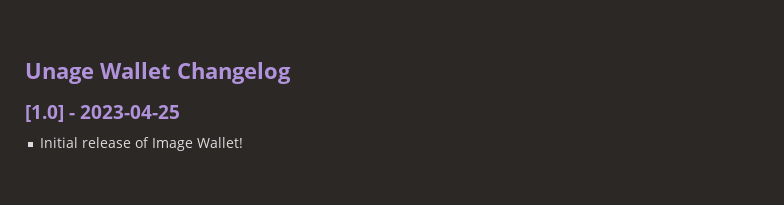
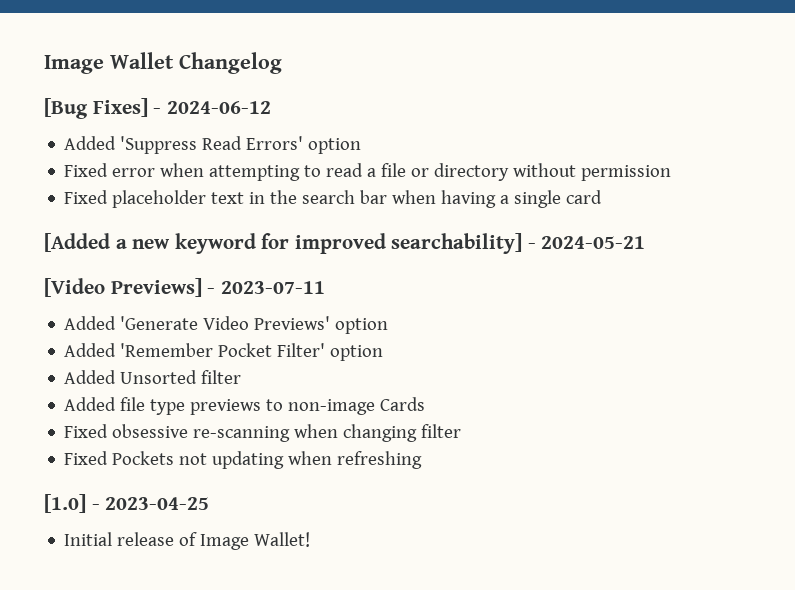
[25,63,94,84] Unage -> [44,55,104,74] Image
(291, 73) none -> [44,98,271,119] [64,136,362,154] [64,163,672,181] [64,190,603,208] [44,233,646,254] [44,278,325,297] [64,316,389,334] [64,343,384,361] [64,370,242,384] [64,397,426,415] [64,424,462,442] [64,451,423,469] // [Bug Fixes] - 2024-06-12 // Added 'Suppress Read Errors' option // Fixed error when attempting to read a file or directory without permission // Fixed placeholder text in the search bar when having a single card // [Added a new keyword for improved searchability] - 2024-05-21 // [Video Previews] - 2023-07-11 // Added 'Generate Video Previews' option // Added 'Remember Pocket Filter' option // Added Unsorted filter // Added file type previews to non-image Cards // Fixed obsessive re-scanning when changing filter // Fixed Pockets not updating when refreshing

